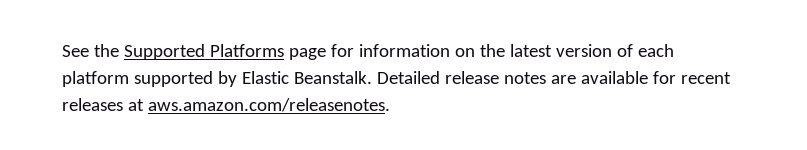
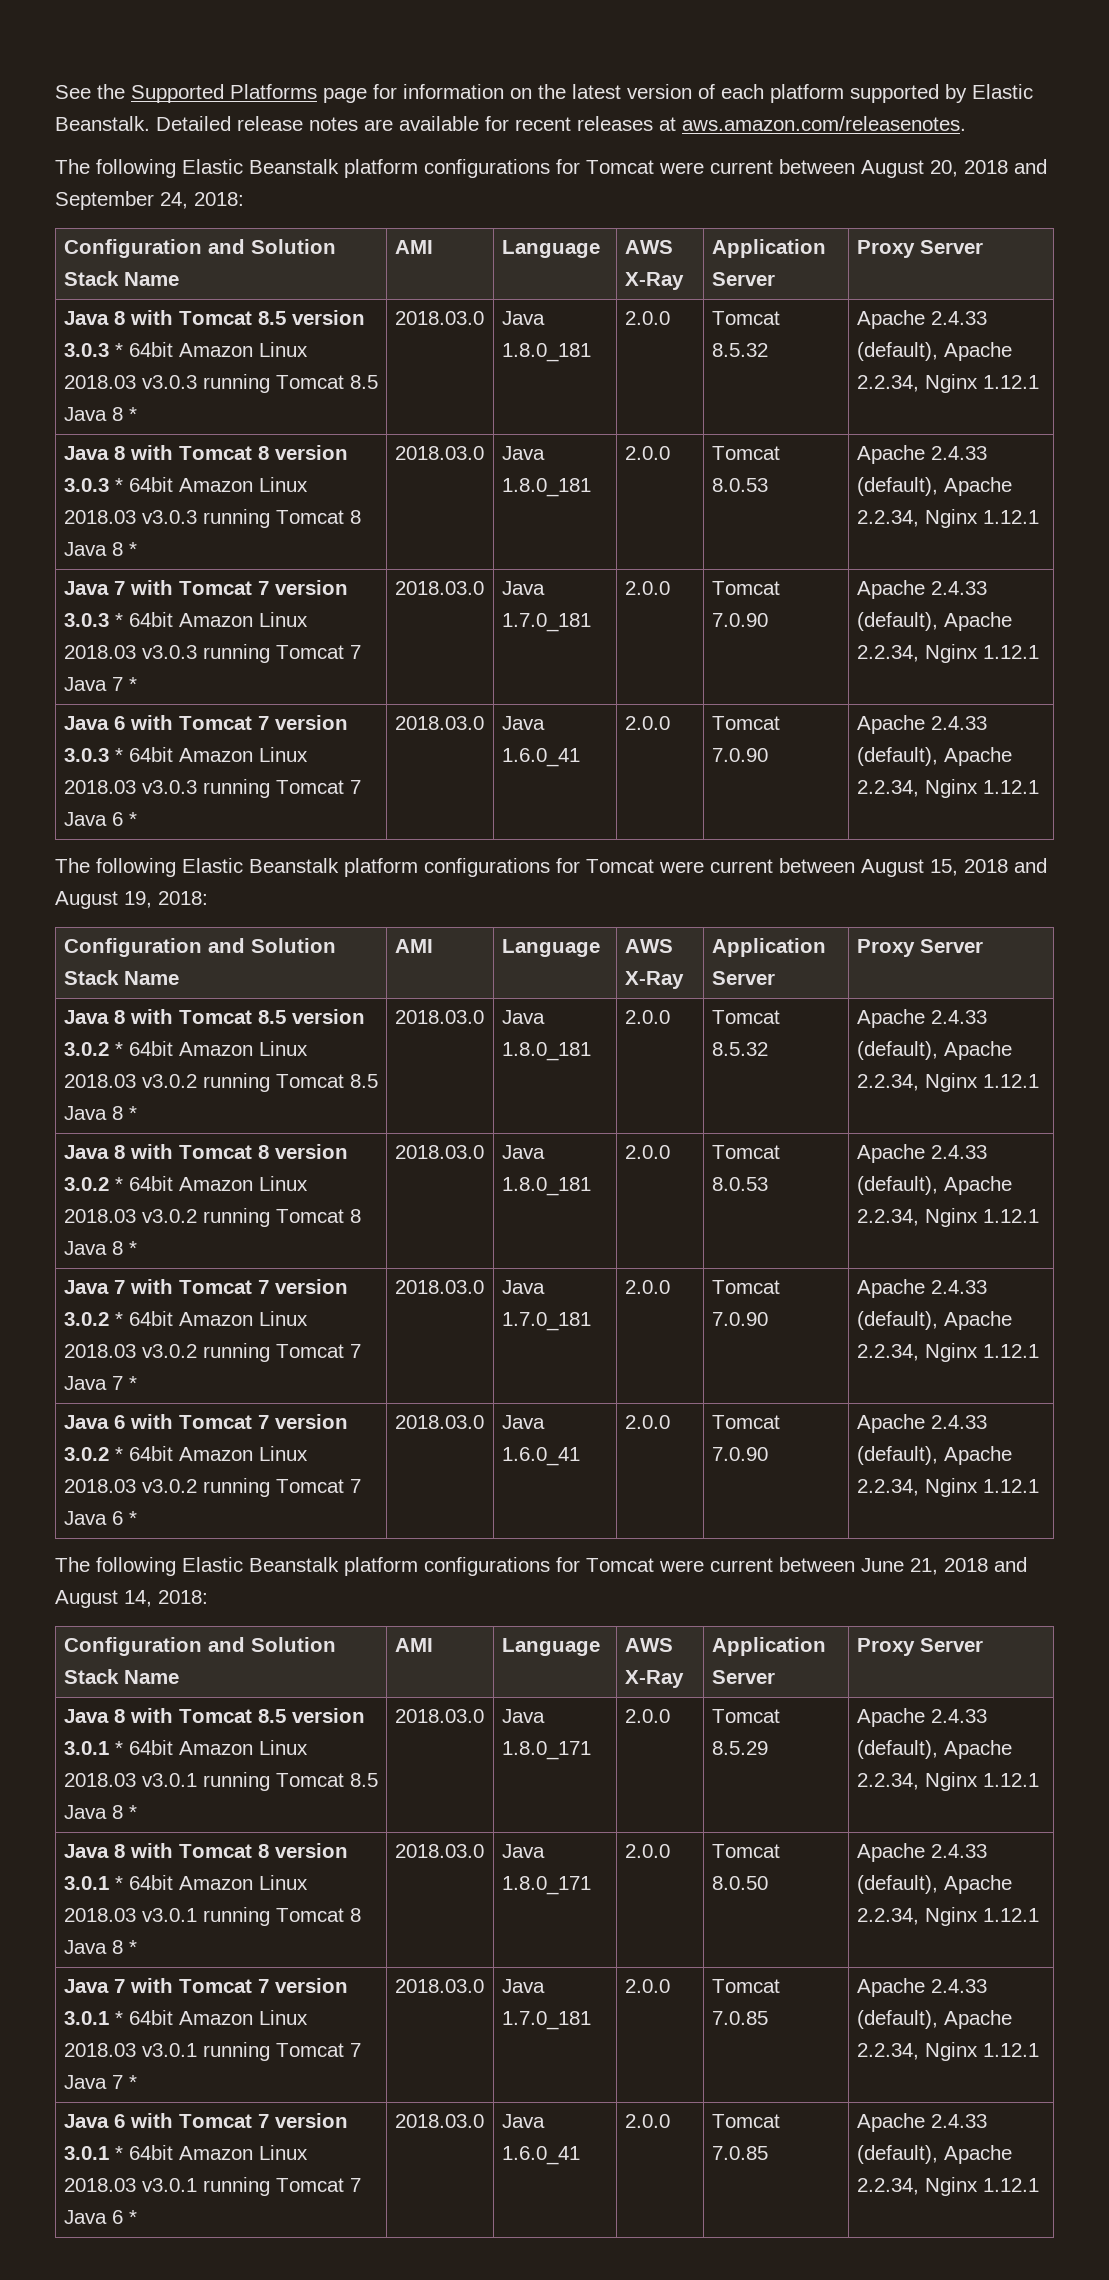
(390, 105) none -> [55,159,1047,178] [55,191,244,210] [63,239,336,258] [63,271,179,286] [394,240,433,254] [501,240,600,258] [624,240,673,254] [624,272,684,290] [711,239,826,258] [711,272,775,286] [856,240,983,258] [63,310,365,325] [63,342,308,357] [63,374,378,393] [63,407,137,421] [394,311,484,325] [501,311,545,325] [501,343,591,362] [624,311,670,325] [711,311,780,325] [711,343,768,357] [856,310,987,329] [856,342,1012,361] [856,374,1039,393] [63,445,348,460] [63,477,308,492] [63,509,361,528] [63,542,137,556] [394,446,484,460] [501,446,545,460] [501,478,591,497] [624,446,670,460] [711,446,780,460] [711,478,768,492] [856,445,987,464] [856,477,1012,496] [856,509,1039,528] [63,580,348,595] [63,612,308,627] [63,644,361,663] [63,677,137,691] [394,581,484,595] [501,581,545,595] [501,613,591,632] [624,581,670,595] [711,581,780,595] [711,613,768,627] [856,580,987,599] [856,612,1012,631] [856,644,1039,663] [63,715,348,730] [63,747,308,762] [63,779,361,798] [63,812,137,826] [394,716,484,730] [501,716,545,730] [501,748,580,767] [624,716,670,730] [711,716,780,730] [711,748,768,762] [856,715,987,734] [856,747,1012,766] [856,779,1039,798] [55,858,1047,877] [55,891,208,909] [63,938,336,957] [63,970,179,985] [394,939,433,953] [501,939,600,957] [624,939,673,953] [624,971,684,989] [711,938,826,957] [711,971,775,985] [856,939,983,957] [63,1009,365,1024] [63,1041,308,1056] [63,1073,378,1092] [63,1106,137,1120] [394,1010,484,1024] [501,1010,545,1024] [501,1042,591,1061] [624,1010,670,1024] [711,1010,780,1024] [711,1042,768,1056] [856,1009,987,1028] [856,1041,1012,1060] [856,1073,1039,1092] [63,1144,348,1159] [63,1176,308,1191] [63,1208,361,1227] [63,1241,137,1255] [394,1145,484,1159] [501,1145,545,1159] [501,1177,591,1196] [624,1145,670,1159] [711,1145,780,1159] [711,1177,768,1191] [856,1144,987,1163] [856,1176,1012,1195] [856,1208,1039,1227] [63,1279,348,1294] [63,1311,308,1326] [63,1343,361,1362] [63,1376,137,1390] [394,1280,484,1294] [501,1280,545,1294] [501,1312,591,1331] [624,1280,670,1294] [711,1280,780,1294] [711,1312,768,1326] [856,1279,987,1298] [856,1311,1012,1330] [856,1343,1039,1362] [63,1414,348,1429] [63,1446,308,1461] [63,1478,361,1497] [63,1511,137,1525] [394,1415,484,1429] [501,1415,545,1429] [501,1447,580,1466] [624,1415,670,1429] [711,1415,780,1429] [711,1447,768,1461] [856,1414,987,1433] [856,1446,1012,1465] [856,1478,1039,1497] [55,1557,1027,1576] [55,1590,208,1608] [63,1637,336,1656] [63,1669,179,1684] [394,1638,433,1652] [501,1638,600,1656] [624,1638,673,1652] [624,1670,684,1688] [711,1637,826,1656] [711,1670,775,1684] [856,1638,983,1656] [63,1708,365,1723] [63,1740,308,1755] [63,1772,378,1791] [63,1805,137,1819] [394,1709,484,1723] [501,1709,545,1723] [501,1741,591,1760] [624,1709,670,1723] [711,1709,780,1723] [711,1741,768,1755] [856,1708,987,1727] [856,1740,1012,1759] [856,1772,1039,1791] [63,1843,348,1858] [63,1875,308,1890] [63,1907,361,1926] [63,1940,137,1954] [394,1844,484,1858] [501,1844,545,1858] [501,1876,591,1895] [624,1844,670,1858] [711,1844,780,1858] [711,1876,768,1890] [856,1843,987,1862] [856,1875,1012,1894] [856,1907,1039,1926] [63,1978,348,1993] [63,2010,308,2025] [63,2042,361,2061] [63,2075,137,2089] [394,1979,484,1993] [501,1979,545,1993] [501,2011,591,2030] [624,1979,670,1993] [711,1979,780,1993] [711,2011,768,2025] [856,1978,987,1997] [856,2010,1012,2029] [856,2042,1039,2061] [63,2113,348,2128] [63,2145,308,2160] [63,2177,361,2196] [63,2210,137,2224] [394,2114,484,2128] [501,2114,545,2128] [501,2146,580,2165] [624,2114,670,2128] [711,2114,780,2128] [711,2146,768,2160] [856,2113,987,2132] [856,2145,1012,2164] [856,2177,1039,2196] // The following Elastic Beanstalk platform configurations for Tomcat were current between August 20, 2018 and September 24, 2018: // Configuration and Solution Stack Name | AMI | Language | AWS X‑Ray | Application Server | Proxy Server // Java 8 with Tomcat 8.5 version 3.0.3 * 64bit Amazon Linux 2018.03 v3.0.3 running Tomcat 8.5 Java 8 * | 2018.03.0 | Java 1.8.0_181 | 2.0.0 | Tomcat 8.5.32 | Apache 2.4.33 (default), Apache 2.2.34, Nginx 1.12.1 // Java 8 with Tomcat 8 version 3.0.3 * 64bit Amazon Linux 2018.03 v3.0.3 running Tomcat 8 Java 8 * | 2018.03.0 | Java 1.8.0_181 | 2.0.0 | Tomcat 8.0.53 | Apache 2.4.33 (default), Apache 2.2.34, Nginx 1.12.1 // Java 7 with Tomcat 7 version 3.0.3 * 64bit Amazon Linux 2018.03 v3.0.3 running Tomcat 7 Java 7 * | 2018.03.0 | Java 1.7.0_181 | 2.0.0 | Tomcat 7.0.90 | Apache 2.4.33 (default), Apache 2.2.34, Nginx 1.12.1 // Java 6 with Tomcat 7 version 3.0.3 * 64bit Amazon Linux 2018.03 v3.0.3 running Tomcat 7 Java 6 * | 2018.03.0 | Java 1.6.0_41 | 2.0.0 | Tomcat 7.0.90 | Apache 2.4.33 (default), Apache 2.2.34, Nginx 1.12.1 // The following Elastic Beanstalk platform configurations for Tomcat were current between August 15, 2018 and August 19, 2018: // Configuration and Solution Stack Name | AMI | Language | AWS X‑Ray | Application Server | Proxy Server // Java 8 with Tomcat 8.5 version 3.0.2 * 64bit Amazon Linux 2018.03 v3.0.2 running Tomcat 8.5 Java 8 * | 2018.03.0 | Java 1.8.0_181 | 2.0.0 | Tomcat 8.5.32 | Apache 2.4.33 (default), Apache 2.2.34, Nginx 1.12.1 // Java 8 with Tomcat 8 version 3.0.2 * 64bit Amazon Linux 2018.03 v3.0.2 running Tomcat 8 Java 8 * | 2018.03.0 | Java 1.8.0_181 | 2.0.0 | Tomcat 8.0.53 | Apache 2.4.33 (default), Apache 2.2.34, Nginx 1.12.1 // Java 7 with Tomcat 7 version 3.0.2 * 64bit Amazon Linux 2018.03 v3.0.2 running Tomcat 7 Java 7 * | 2018.03.0 | Java 1.7.0_181 | 2.0.0 | Tomcat 7.0.90 | Apache 2.4.33 (default), Apache 2.2.34, Nginx 1.12.1 // Java 6 with Tomcat 7 version 3.0.2 * 64bit Amazon Linux 2018.03 v3.0.2 running Tomcat 7 Java 6 * | 2018.03.0 | Java 1.6.0_41 | 2.0.0 | Tomcat 7.0.90 | Apache 2.4.33 (default), Apache 2.2.34, Nginx 1.12.1 // The following Elastic Beanstalk platform configurations for Tomcat were current between June 21, 2018 and August 14, 2018: // Configuration and Solution Stack Name | AMI | Language | AWS X‑Ray | Application Server | Proxy Server // Java 8 with Tomcat 8.5 version 3.0.1 * 64bit Amazon Linux 2018.03 v3.0.1 running Tomcat 8.5 Java 8 * | 2018.03.0 | Java 1.8.0_171 | 2.0.0 | Tomcat 8.5.29 | Apache 2.4.33 (default), Apache 2.2.34, Nginx 1.12.1 // Java 8 with Tomcat 8 version 3.0.1 * 64bit Amazon Linux 2018.03 v3.0.1 running Tomcat 8 Java 8 * | 2018.03.0 | Java 1.8.0_171 | 2.0.0 | Tomcat 8.0.50 | Apache 2.4.33 (default), Apache 2.2.34, Nginx 1.12.1 // Java 7 with Tomcat 7 version 3.0.1 * 64bit Amazon Linux 2018.03 v3.0.1 running Tomcat 7 Java 7 * | 2018.03.0 | Java 1.7.0_181 | 2.0.0 | Tomcat 7.0.85 | Apache 2.4.33 (default), Apache 2.2.34, Nginx 1.12.1 // Java 6 with Tomcat 7 version 3.0.1 * 64bit Amazon Linux 2018.03 v3.0.1 running Tomcat 7 Java 6 * | 2018.03.0 | Java 1.6.0_41 | 2.0.0 | Tomcat 7.0.85 | Apache 2.4.33 (default), Apache 2.2.34, Nginx 1.12.1

